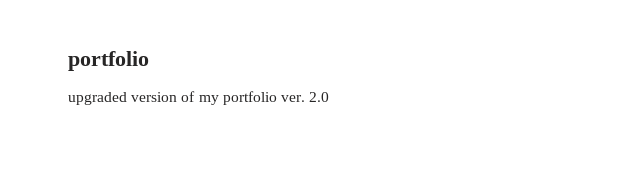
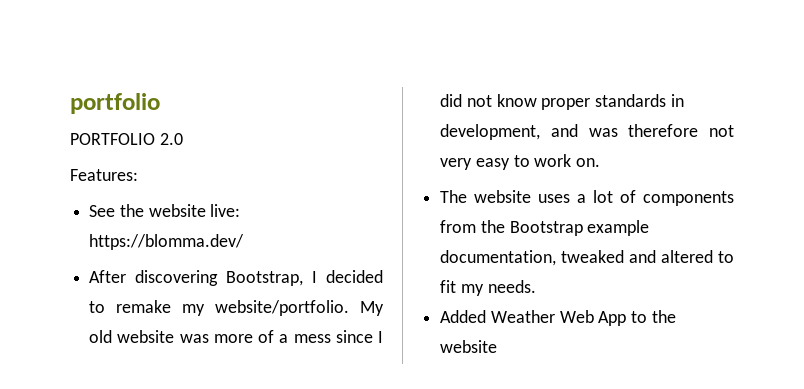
[68,91,330,105] upgraded version of my portfolio ver. 2.0 -> [70,133,183,145] [70,169,138,181] [89,204,241,217] [89,234,245,250] [89,270,383,286] [89,300,384,316] [89,330,383,343] [440,94,684,110] [440,124,734,140] [440,154,601,170] [440,190,734,206] [440,220,650,236] [440,250,734,266] [440,280,536,296] [440,310,676,326] [440,340,498,353] PORTFOLIO 2.0 // Features: // See the website live: https://blomma.dev/ // After discovering Bootstrap, I decided to remake my website/portfolio. My old website was more of a mess since I did not know proper standards in development, and was therefore not very easy to work on. // The website uses a lot of components from the Bootstrap example documentation, tweaked and altered to fit my needs. // Added Weather Web App to the website

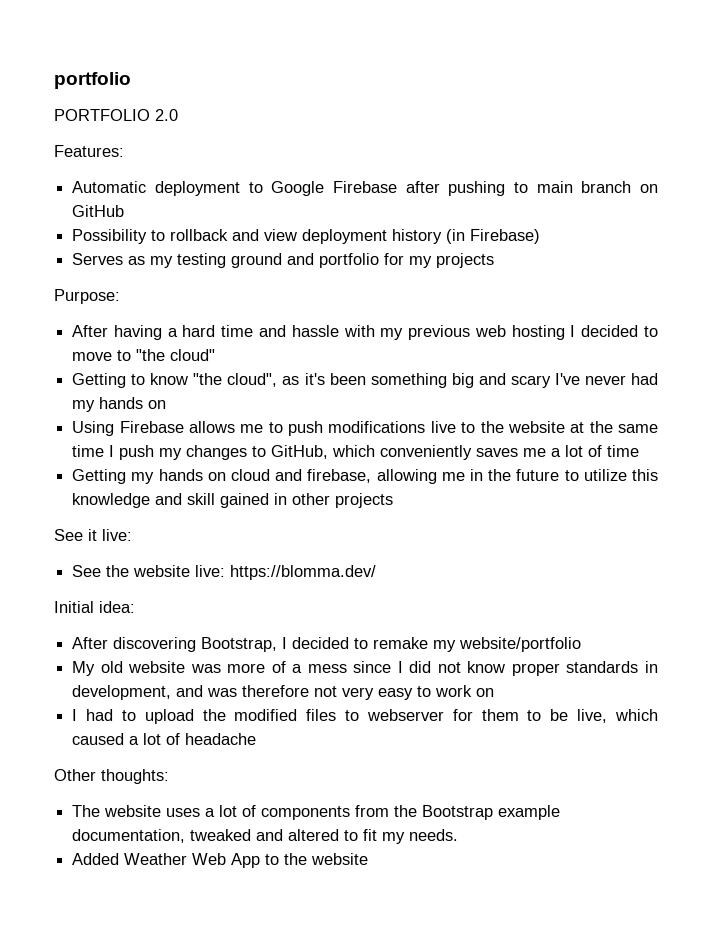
(138, 175) none -> [72,181,658,196] [72,205,125,217] [72,229,541,244] [72,253,495,268] [54,289,120,304] [72,325,658,340] [72,349,216,361] [72,373,659,388] [72,397,167,412] [72,421,659,436] [72,445,640,460] [72,469,658,484] [72,493,394,508] [54,529,132,541] // Automatic deployment to Google Firebase after pushing to main branch on GitHub // Possibility to rollback and view deployment history (in Firebase) // Serves as my testing ground and portfolio for my projects // Purpose: // After having a hard time and hassle with my previous web hosting I decided to move to "the cloud" // Getting to know "the cloud", as it's been something big and scary I've never had my hands on // Using Firebase allows me to push modifications live to the website at the same time I push my changes to GitHub, which conveniently saves me a lot of time // Getting my hands on cloud and firebase, allowing me in the future to utilize this knowledge and skill gained in other projects // See it live:
(245, 242) none -> [54,601,135,613] // Initial idea:
[215,300,350,316] website/portfolio. -> [459,637,582,652] website/portfolio //
[576,158,601,167] on. -> [476,688,495,697] [72,709,658,724] [72,733,257,745] [54,769,169,784] on // I had to upload the modified files to webserver for them to be live, which caused a lot of headache // Other thoughts:

